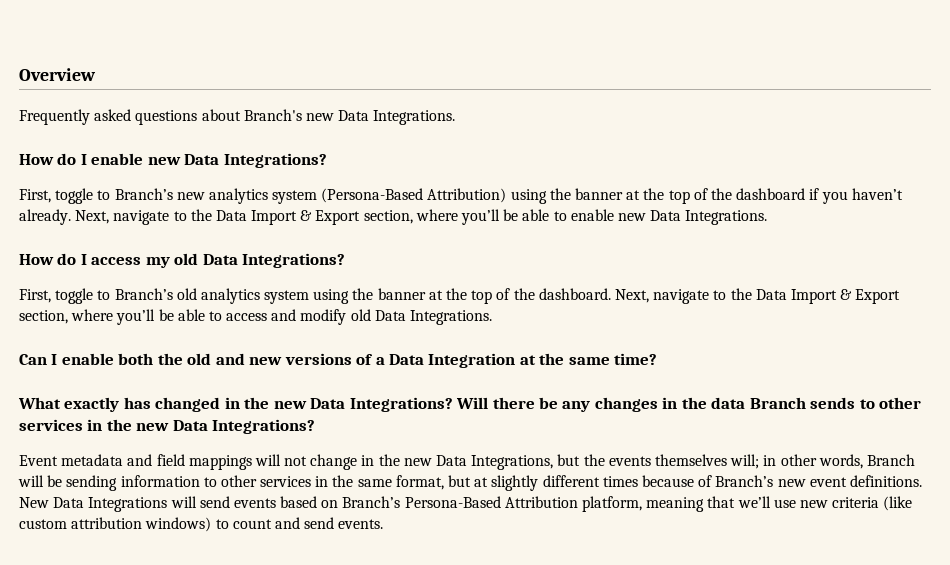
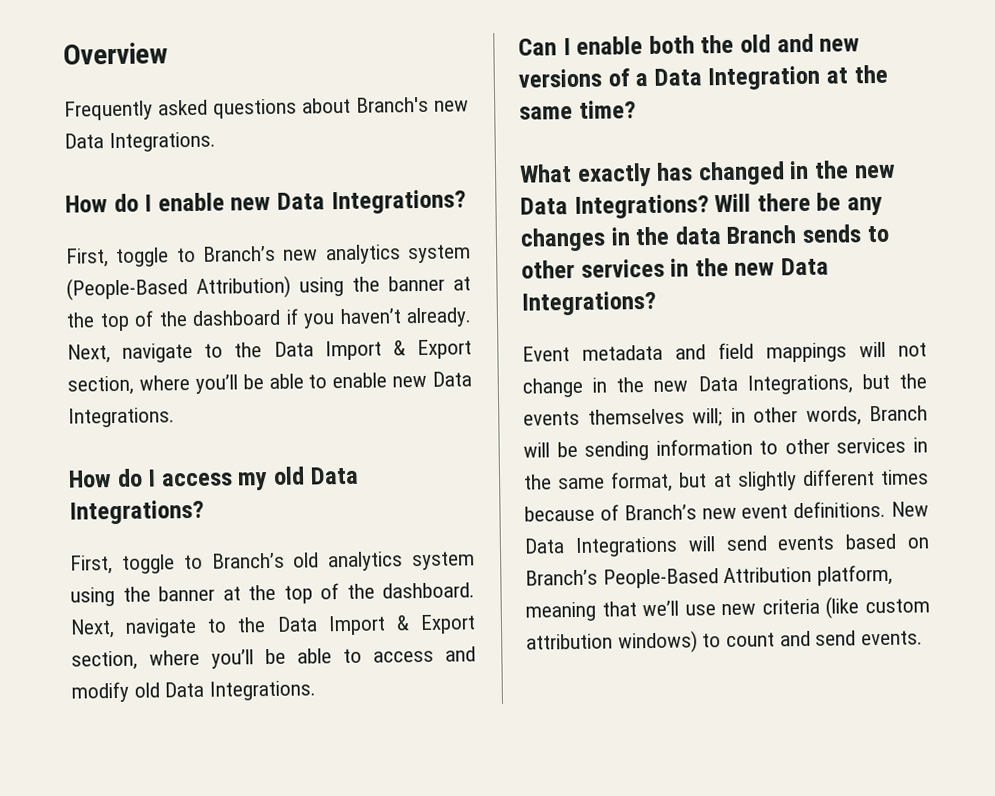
[321,188,424,203] (Persona-Based -> [66,277,188,301] (People-Based
[404,496,501,508] Persona-Based -> [602,568,719,589] People-Based

